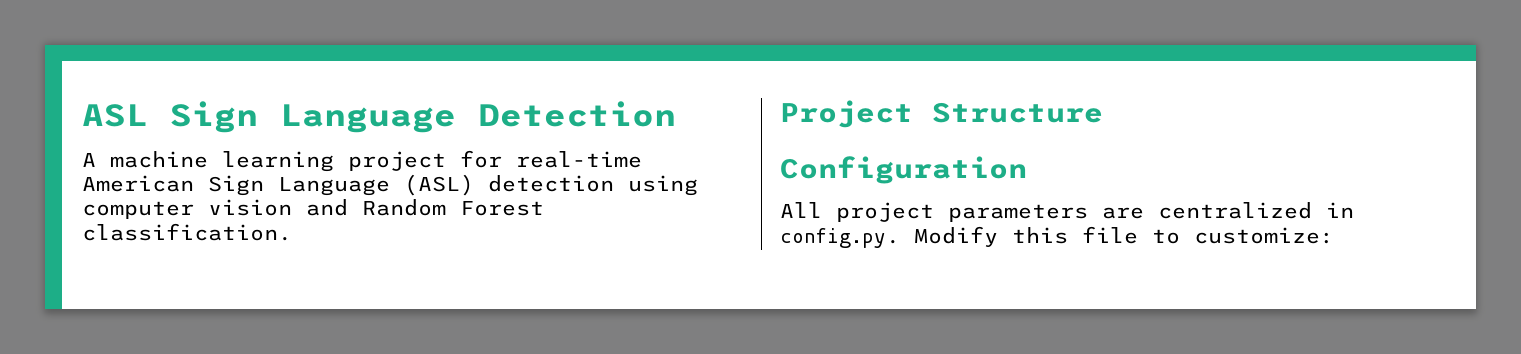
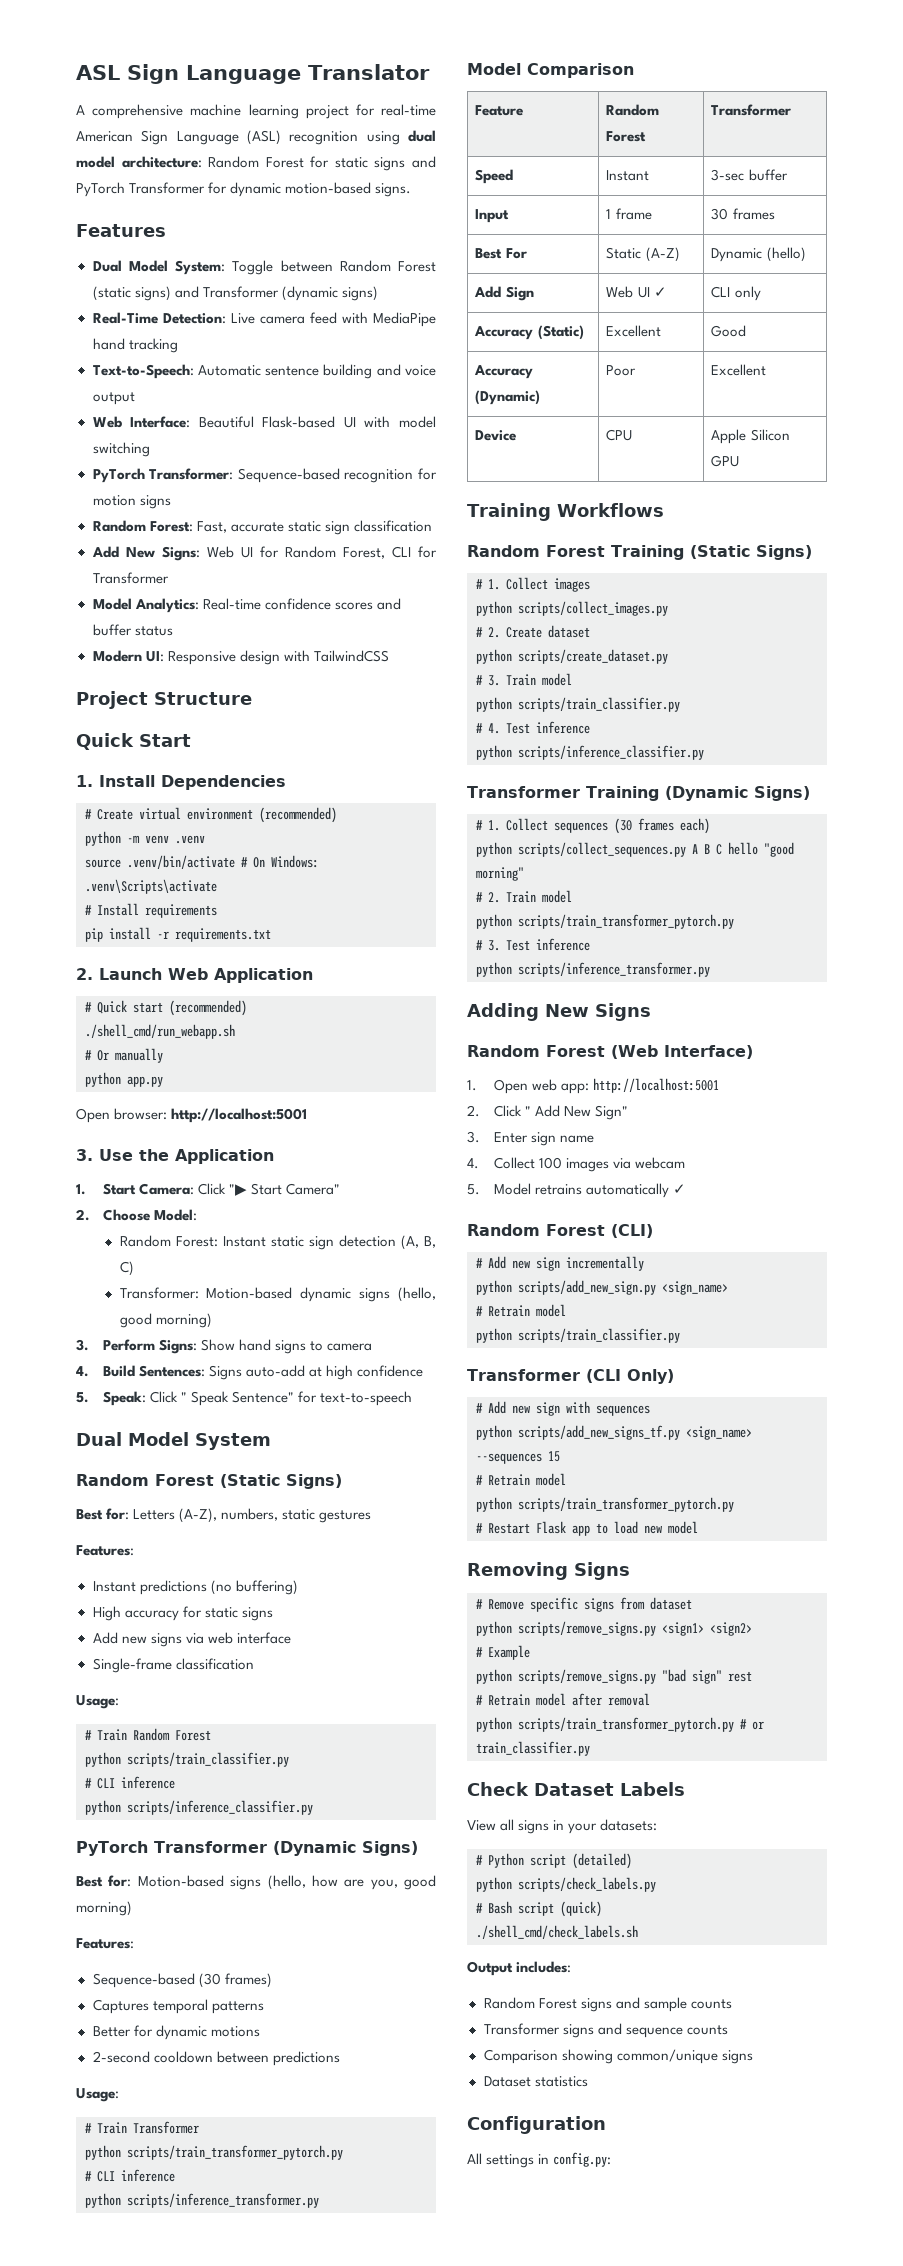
[478,101,676,127] [82,153,96,167] Detection // A -> [308,64,430,80] [76,104,184,119] Translator // A comprehensive
[488,175,698,196] [82,199,544,219] [82,223,292,241] [780,100,1103,128] [780,156,1027,184] [780,202,1354,222] [780,226,1334,248] detection using computer vision and Random Forest classification. // Project Structure // Configuration // All project parameters are centralized in config.py. Modify this file to customize: -> [289,130,436,145] [76,156,436,171] [76,182,412,197] [76,224,166,237] [92,260,436,275] [92,286,378,301] [92,312,436,327] [92,338,178,353] [92,364,437,379] [92,392,135,405] [92,416,436,428] [92,442,150,457] [92,468,437,483] [92,495,171,509] [92,520,432,535] [91,546,437,561] [92,572,169,584] [92,598,401,613] [92,624,173,636] [92,650,389,665] [76,691,252,709] [76,733,191,750] [76,775,286,790] [85,807,337,823] [85,831,205,846] [85,855,319,869] [85,879,217,894] [85,903,217,918] [85,927,271,942] [76,968,313,983] [85,1000,247,1016] [85,1024,235,1039] [85,1048,163,1063] [85,1072,163,1087] [76,1108,308,1123] [76,1149,274,1164] [76,1183,341,1196] [76,1209,198,1221] [119,1235,436,1250] [119,1261,134,1276] [119,1287,437,1302] [119,1313,212,1328] [76,1339,373,1354] [76,1365,424,1380] [76,1391,413,1406] [76,1432,271,1450] [76,1474,342,1489] [76,1508,372,1523] [76,1545,134,1556] [92,1580,298,1595] [92,1606,273,1621] [92,1632,291,1647] [92,1658,254,1673] [76,1695,119,1709] [85,1728,211,1741] [85,1752,289,1767] [85,1776,175,1789] [85,1800,313,1815] [76,1841,418,1856] [76,1875,436,1890] [76,1901,132,1916] [76,1938,134,1949] [92,1973,272,1988] [92,1999,264,2014] [92,2025,260,2040] [92,2051,340,2066] [76,2088,119,2102] [85,2121,199,2134] [85,2145,343,2160] [85,2169,175,2182] [85,2193,319,2208] [467,63,634,78] [475,105,524,116] [606,104,660,116] [606,131,647,142] [711,104,792,116] [475,169,514,184] [606,170,650,181] [711,169,788,181] [475,209,510,223] [606,208,652,220] [711,208,775,220] [475,248,527,259] [606,247,680,262] [711,247,806,262] [474,286,534,301] [606,286,667,298] [711,286,761,301] [474,325,584,340] [606,325,662,337] [711,325,747,337] [474,365,534,379] [475,390,541,405] [606,365,637,376] [711,364,767,376] [475,430,517,441] [606,429,633,441] [711,429,790,444] [711,455,740,467] [467,503,664,521] [467,545,812,560] [476,577,590,592] [476,601,668,616] [476,625,590,638] [476,649,668,664] [476,673,572,686] [476,697,680,712] [476,721,590,734] [476,745,704,760] [467,786,810,801] [476,818,710,834] [476,842,794,857] [476,867,524,881] [476,890,572,903] [476,914,734,929] [476,938,590,951] [476,962,710,977] [467,1003,651,1021] [467,1045,753,1059] [467,1078,720,1094] [467,1105,629,1120] [467,1131,595,1146] [467,1157,686,1172] [467,1183,687,1198] [467,1224,653,1238] [476,1256,644,1271] [476,1280,728,1295] [476,1304,566,1317] [476,1328,680,1343] [467,1369,674,1384] [476,1401,650,1416] [476,1425,752,1440] [476,1451,560,1464] [476,1473,566,1486] [476,1497,734,1512] [476,1521,698,1536] [467,1562,630,1580] [476,1597,692,1612] [476,1621,752,1636] [476,1645,530,1660] [476,1669,752,1684] [476,1693,650,1706] [476,1717,764,1732] [476,1741,590,1756] [467,1782,685,1796] [467,1819,658,1834] [476,1853,632,1869] [476,1877,656,1892] [476,1901,602,1917] [476,1925,638,1939] [467,1961,572,1976] [483,1997,732,2012] [483,2023,728,2038] [483,2049,753,2064] [483,2076,588,2087] [467,2116,606,2134] [467,2152,612,2168] recognition using dual model architecture: Random Forest for static signs and PyTorch Transformer for dynamic motion-based signs. // Features // Dual Model System: Toggle between Random Forest (static signs) and Transformer (dynamic signs) // Real-Time Detection: Live camera feed with MediaPipe hand tracking // Text-to-Speech: Automatic sentence building and voice output // Web Interface: Beautiful Flask-based UI with model switching // PyTorch Transformer: Sequence-based recognition for motion signs // Random Forest: Fast, accurate static sign classification // Add New Signs: Web UI for Random Forest, CLI for Transformer // Model Analytics: Real-time confidence scores and buffer status // Modern UI: Responsive design with TailwindCSS // Project Structure // Quick Start // 1. Install Dependencies // # Create virtual environment (recommended) // python -m venv .venv // source .venv/bin/activate # On Windows: .venv\Scripts\activate // # Install requirements // pip install -r requirements.txt // 2. Launch Web Application // # Quick start (recommended) // ./shell_cmd/run_webapp.sh // # Or manually // python app.py // Open browser: http://localhost:5001 // 3. Use the Application // 1. Start Camera: Click "▶ Start Camera" // 2. Choose Model: // Random Forest: Instant static sign detection (A, B, C) // Transformer: Motion-based dynamic signs (hello, good morning) // 3. Perform Signs: Show hand signs to camera // 4. Build Sentences: Signs auto-add at high confidence // 5. Speak: Click " Speak Sentence" for text-to-speech // Dual Model System // Random Forest (Static Signs) // Best for: Letters (A-Z), numbers, static gestures // Features: // Instant predictions (no buffering) // High accuracy for static signs // Add new signs via web interface // Single-frame classification // Usage: // # Train Random Forest // python scripts/train_classifier.py // # CLI inference // python scripts/inference_classifier.py // PyTorch Transformer (Dynamic Signs) // Best for: Motion-based signs (hello, how are you, good morning) // Features: // Sequence-based (30 frames) // Captures temporal patterns // Better for dynamic motions // 2-second cooldown between predictions // Usage: // # Train Transformer // python scripts/train_transformer_pytorch.py // # CLI inference // python scripts/inference_transformer.py // Model Comparison // Feature | Random Forest | Transformer // Speed | Instant | 3-sec buffer // Input | 1 frame | 30 frames // Best For | Static (A-Z) | Dynamic (hello) // Add Sign | Web UI ✓ | CLI only // Accuracy (Static) | Excellent | Good // Accuracy (Dynamic) | Poor | Excellent // Device | CPU | Apple Silicon GPU // Training Workflows // Random Forest Training (Static Signs) // # 1. Collect images // python scripts/collect_images.py // # 2. Create dataset // python scripts/create_dataset.py // # 3. Train model // python scripts/train_classifier.py // # 4. Test inference // python scripts/inference_classifier.py // Transformer Training (Dynamic Signs) // # 1. Collect sequences (30 frames each) // python scripts/collect_sequences.py A B C hello "good morning" // # 2. Train model // python scripts/train_transformer_pytorch.py // # 3. Test inference // python scripts/inference_transformer.py // Adding New Signs // Random Forest (Web Interface) // 1. Open web app: http://localhost:5001 // 2. Click " Add New Sign" // 3. Enter sign name // 4. Collect 100 images via webcam // 5. Model retrains automatically ✓ // Random Forest (CLI) // # Add new sign incrementally // python scripts/add_new_sign.py <sign_name> // # Retrain model // python scripts/train_classifier.py // Transformer (CLI Only) // # Add new sign with sequences // python scripts/add_new_signs_tf.py <sign_name> --sequences 15 // # Retrain model // python scripts/train_transformer_pytorch.py // # Restart Flask app to load new model // Removing Signs // # Remove specific signs from dataset // python scripts/remove_signs.py <sign1> <sign2> // # Example // python scripts/remove_signs.py "bad sign" rest // # Retrain model after removal // python scripts/train_transformer_pytorch.py # or train_classifier.py // Check Dataset Labels // View all signs in your datasets: // # Python script (detailed) // python scripts/check_labels.py // # Bash script (quick) // ./shell_cmd/check_labels.sh // Output includes: // Random Forest signs and sample counts // Transformer signs and sequence counts // Comparison showing common/unique signs // Dataset statistics // Configuration // All settings in config.py:

